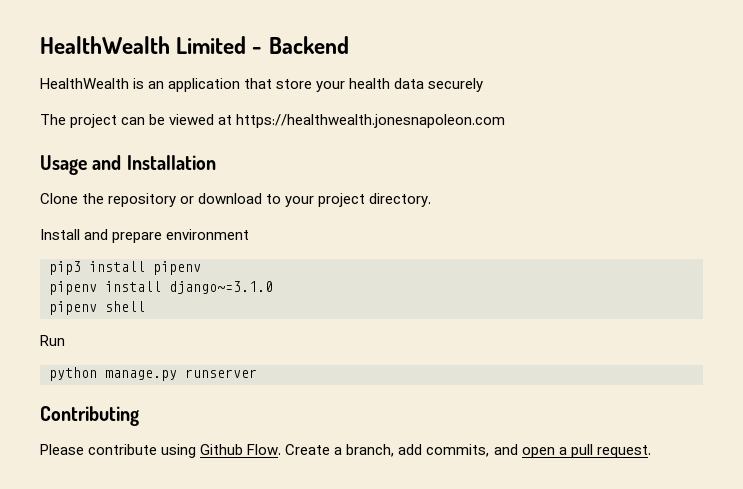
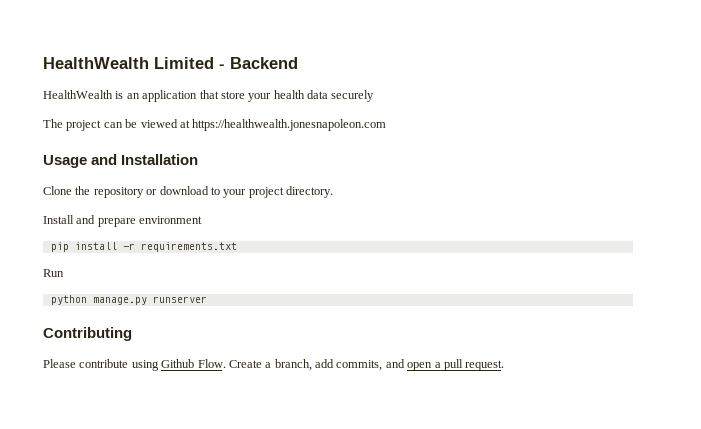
[49,261,201,275] [49,281,273,295] [49,301,145,315] pip3 install pipenv // pipenv install django~=3.1.0 // pipenv shell -> [50,242,237,252] pip install -r requirements.txt

